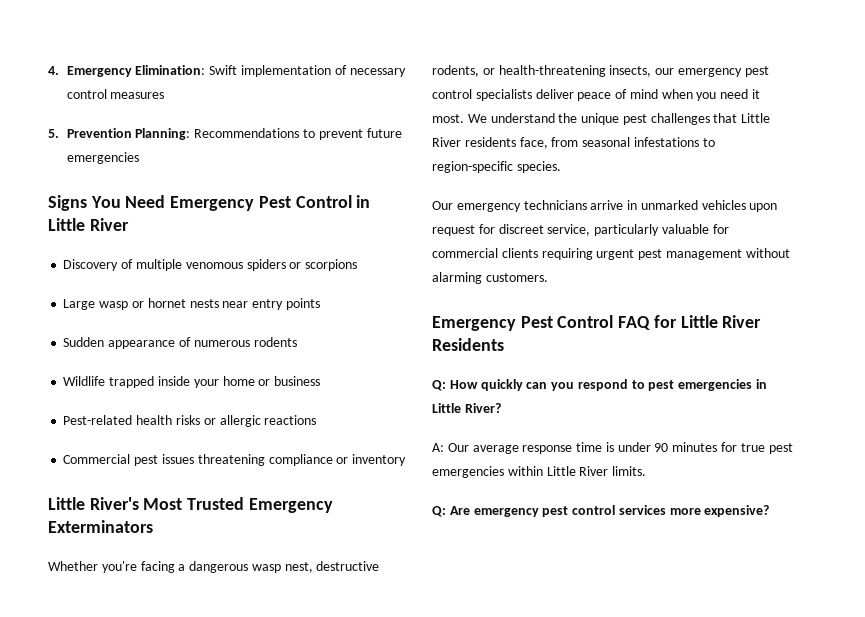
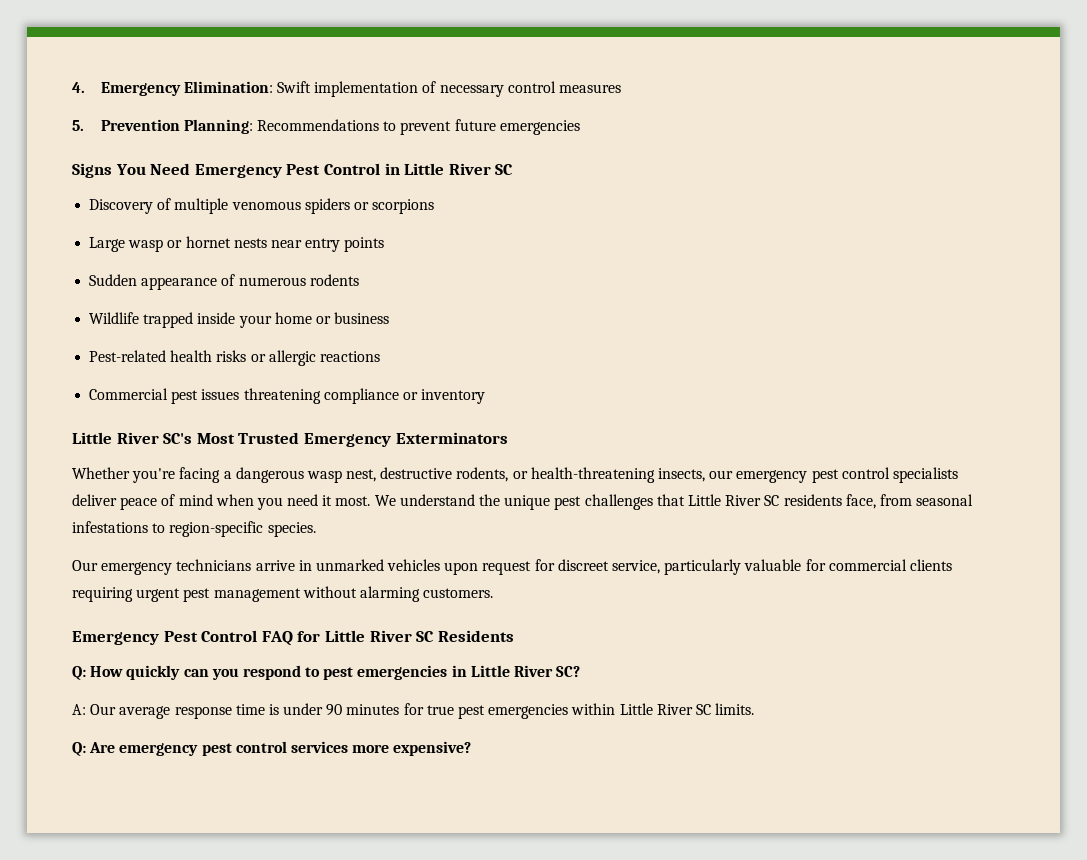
(129, 224) none -> [495,164,514,175] SC
[89,497,139,510] River's -> [116,432,193,444] River SC's
(461, 142) none -> [764,495,780,506] SC
(762, 321) none -> [416,631,435,642] SC
[464,403,501,413] River? -> [514,665,581,677] River SC?
(609, 471) none -> [695,704,711,715] SC

